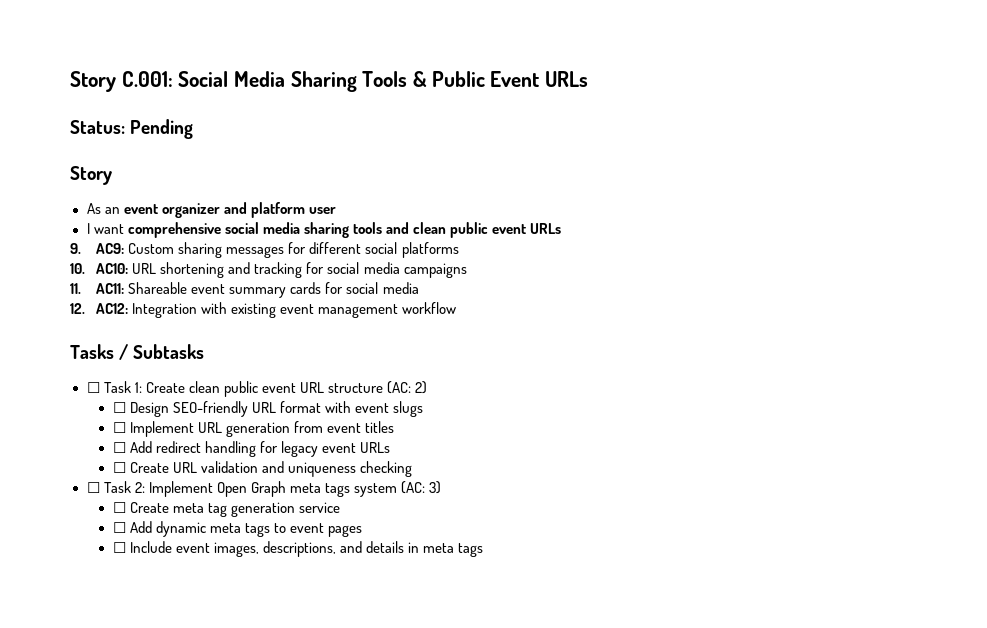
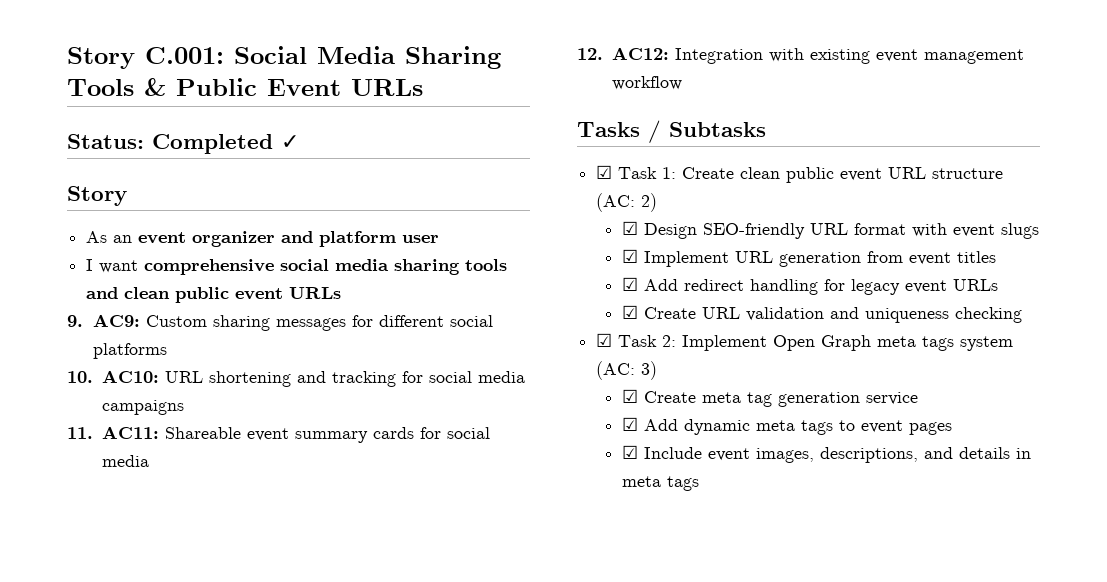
[130,119,194,139] Pending -> [152,134,299,154] Completed ✓
[86,382,100,393] ☐ -> [596,165,613,179] ☑
[112,402,126,413] ☐ -> [622,221,639,235] ☑
[112,422,126,433] ☐ -> [622,249,639,263] ☑
[112,442,126,453] ☐ -> [622,277,639,291] ☑
[112,462,126,473] ☐ -> [622,305,639,319] ☑
[86,482,100,493] ☐ -> [596,333,613,347] ☑
[112,502,126,513] ☐ -> [622,389,639,403] ☑
[112,522,126,533] ☐ -> [622,417,639,431] ☑
[112,542,126,553] ☐ -> [622,445,639,459] ☑

